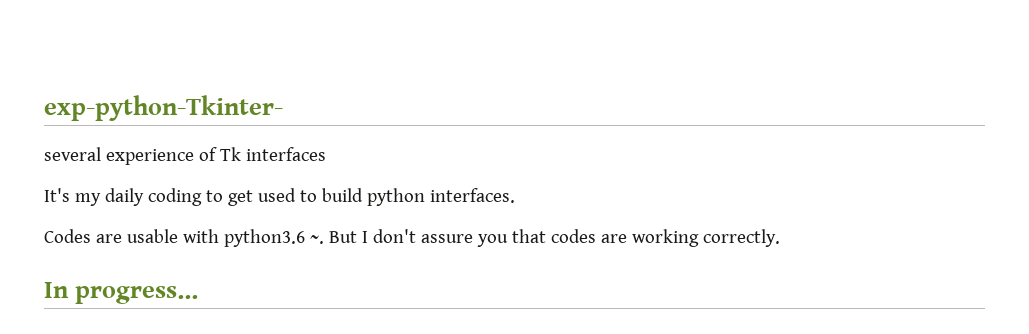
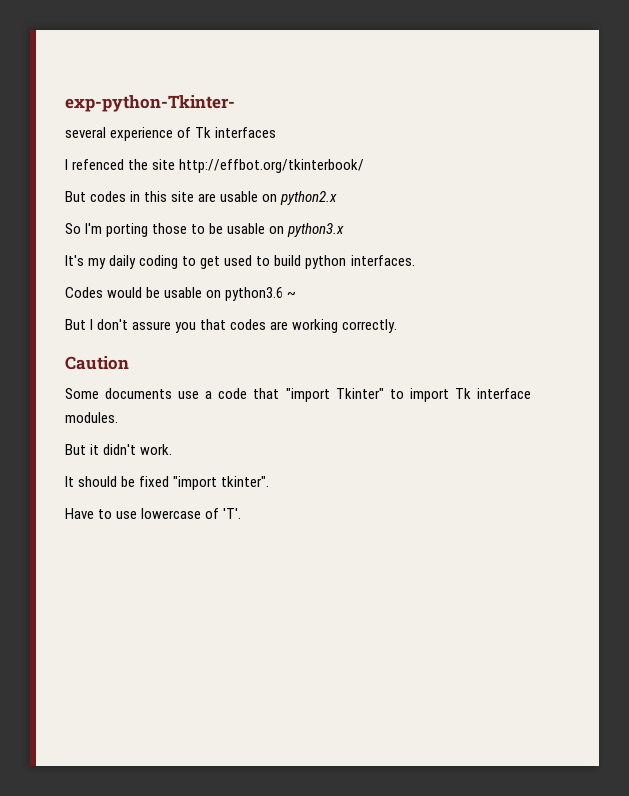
(326, 154) none -> [65,159,365,173] [65,191,338,205] [65,223,345,237] // I refenced the site http://effbot.org/tkinterbook/ // But codes in this site are usable on python2.x // So I'm porting those to be usable on python3.x
[95,229,324,247] are usable with python3.6 ~. -> [107,287,297,301] would be usable on python3.6 ~ //
[44,282,199,304] In progress... -> [65,356,129,370] [65,388,531,402] [65,412,118,423] [65,444,173,455] [65,476,270,490] [65,508,242,519] Caution // Some documents use a code that "import Tkinter" to import Tk interface modules. // But it didn't work. // It should be fixed "import tkinter". // Have to use lowercase of 'T'.

